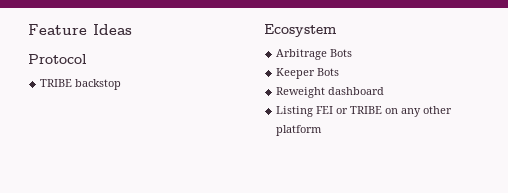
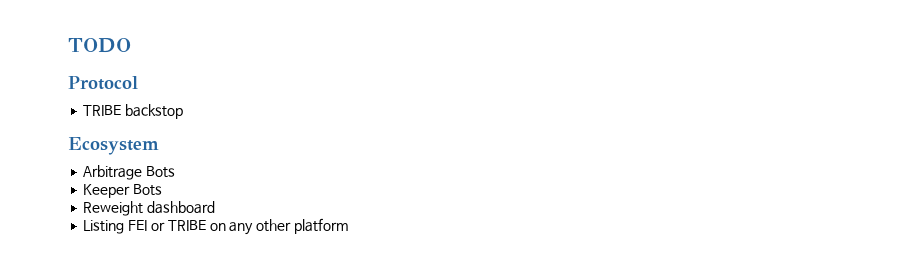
[28,24,132,35] Feature Ideas -> [68,38,131,53] TODO

